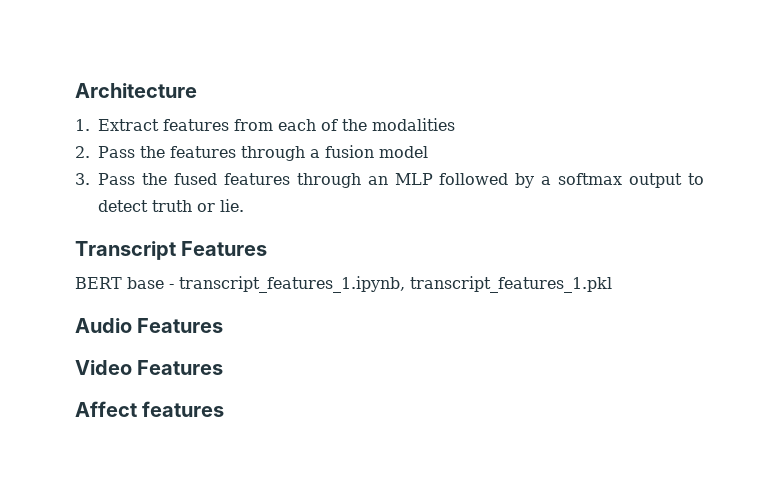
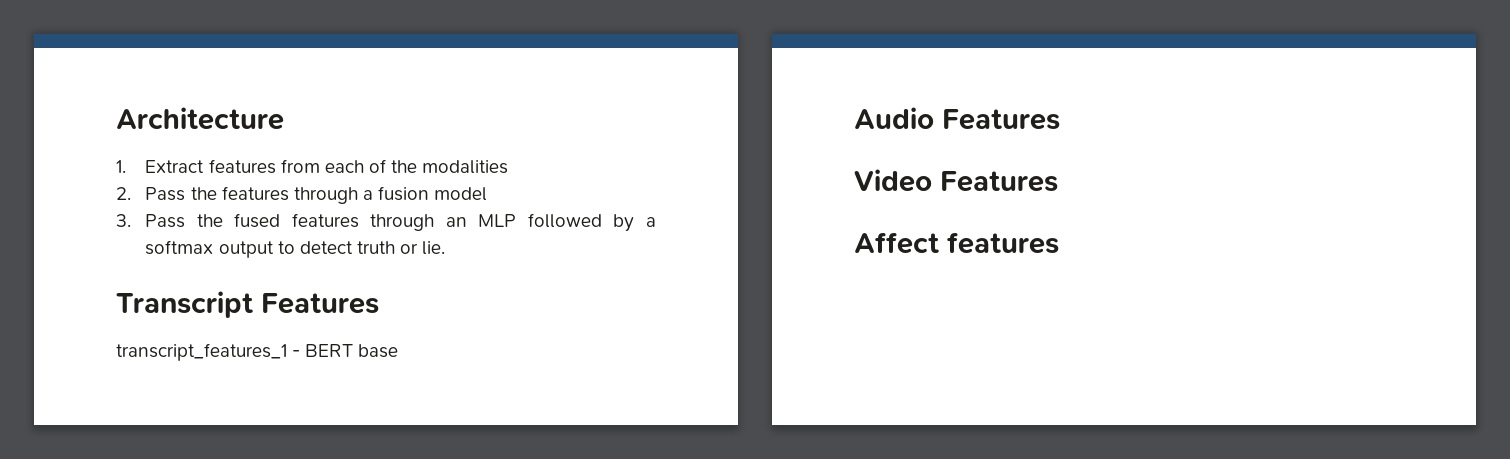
(268, 248) none -> [116,343,301,361] transcript_features_1 -
[169,276,612,293] - transcript_features_1.ipynb, transcript_features_1.pkl -> (399, 351) none

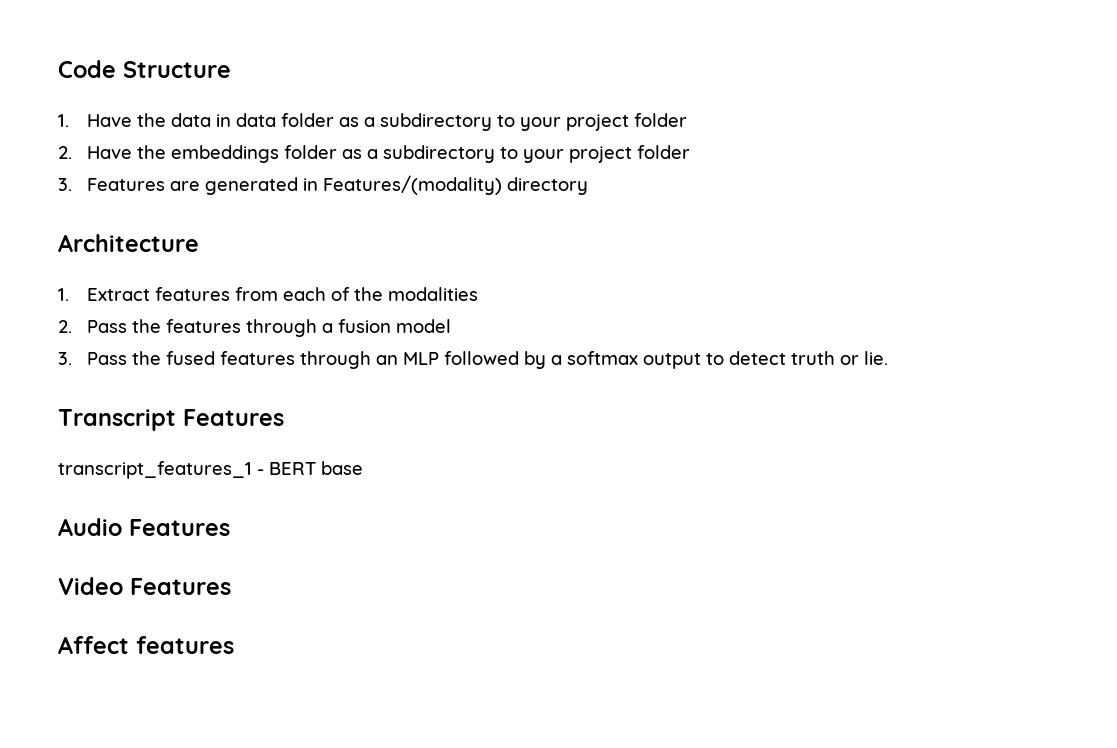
(116, 118) none -> [58,60,231,78] [58,113,687,131] [58,145,690,163] [58,175,588,195] Code Structure // 1. Have the data in data folder as a subdirectory to your project folder // 2. Have the embeddings folder as a subdirectory to your project folder // 3. Features are generated in Features/(modality) directory //

